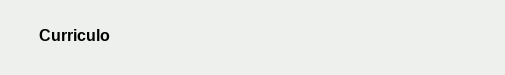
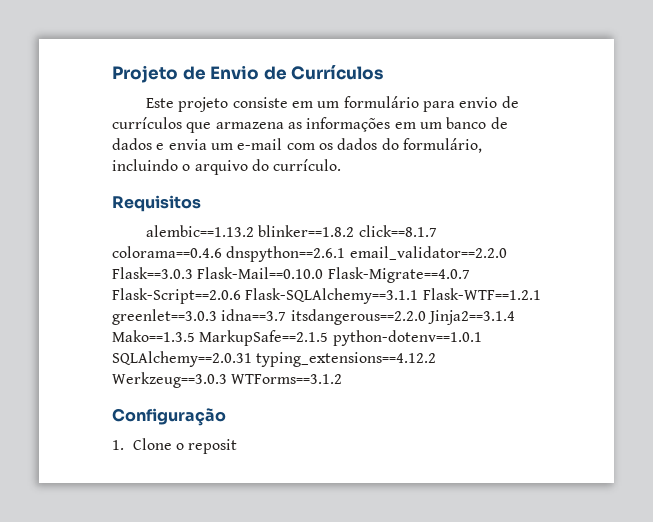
[39,29,110,41] Curriculo -> [112,65,384,83] [146,96,519,112] [112,117,508,133] [112,138,482,153] [112,159,342,175] [112,195,201,212] [146,225,437,237] [112,246,507,262] [112,267,470,283] [112,288,541,304] [112,309,515,325] [112,330,482,346] [112,351,437,367] [112,372,343,388] [112,408,226,426] [112,438,238,454] Projeto de Envio de Currículos // Este projeto consiste em um formulário para envio de currículos que armazena as informações em um banco de dados e envia um e-mail com os dados do formulário, incluindo o arquivo do currículo. // Requisitos // alembic==1.13.2 blinker==1.8.2 click==8.1.7 colorama==0.4.6 dnspython==2.6.1 email_validator==2.2.0 Flask==3.0.3 Flask-Mail==0.10.0 Flask-Migrate==4.0.7 Flask-Script==2.0.6 Flask-SQLAlchemy==3.1.1 Flask-WTF==1.2.1 greenlet==3.0.3 idna==3.7 itsdangerous==2.2.0 Jinja2==3.1.4 Mako==1.3.5 MarkupSafe==2.1.5 python-dotenv==1.0.1 SQLAlchemy==2.0.31 typing_extensions==4.12.2 Werkzeug==3.0.3 WTForms==3.1.2 // Configuração // 1. Clone o reposit

